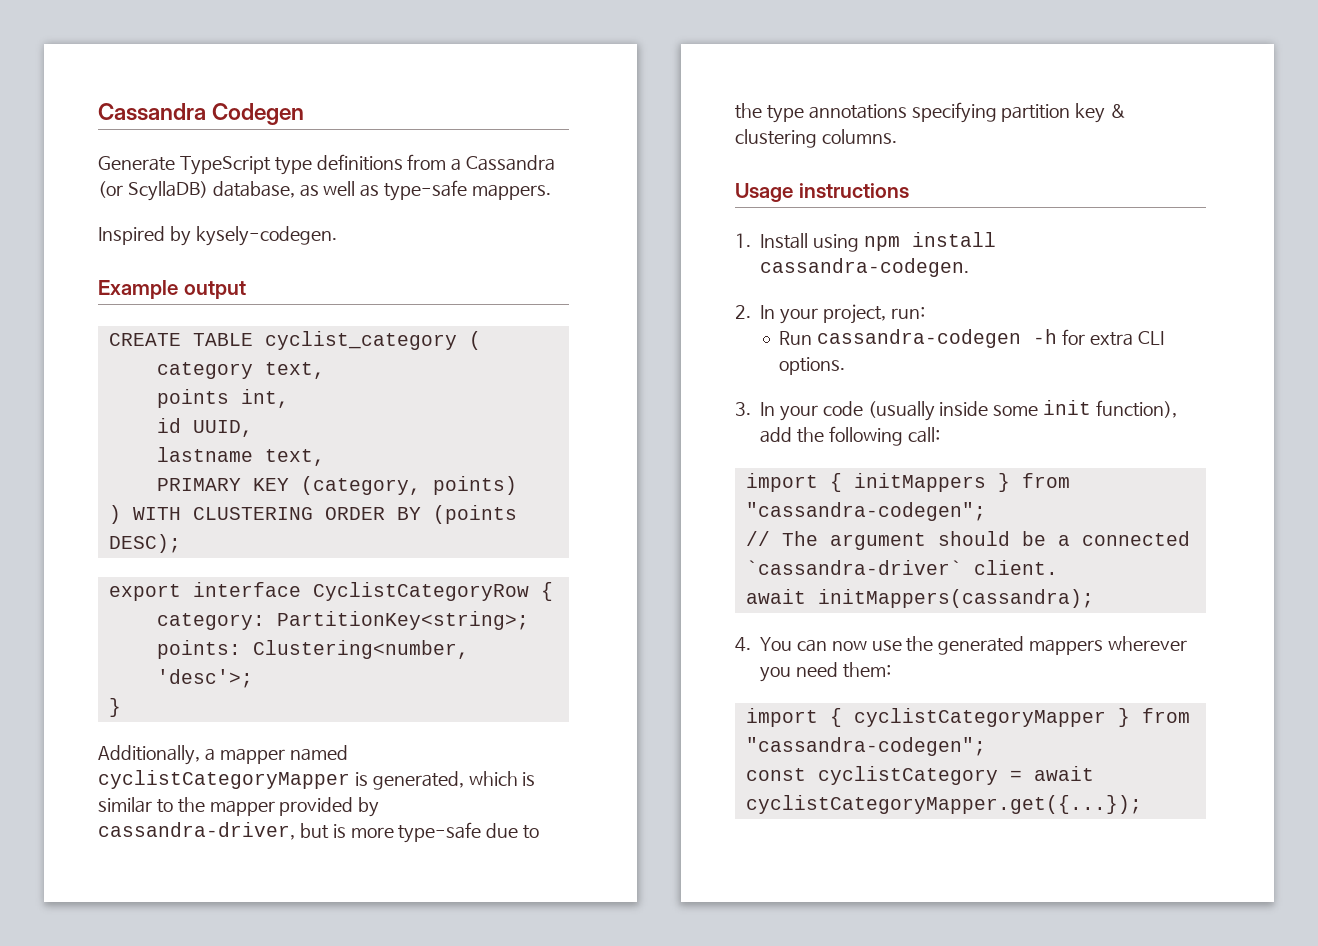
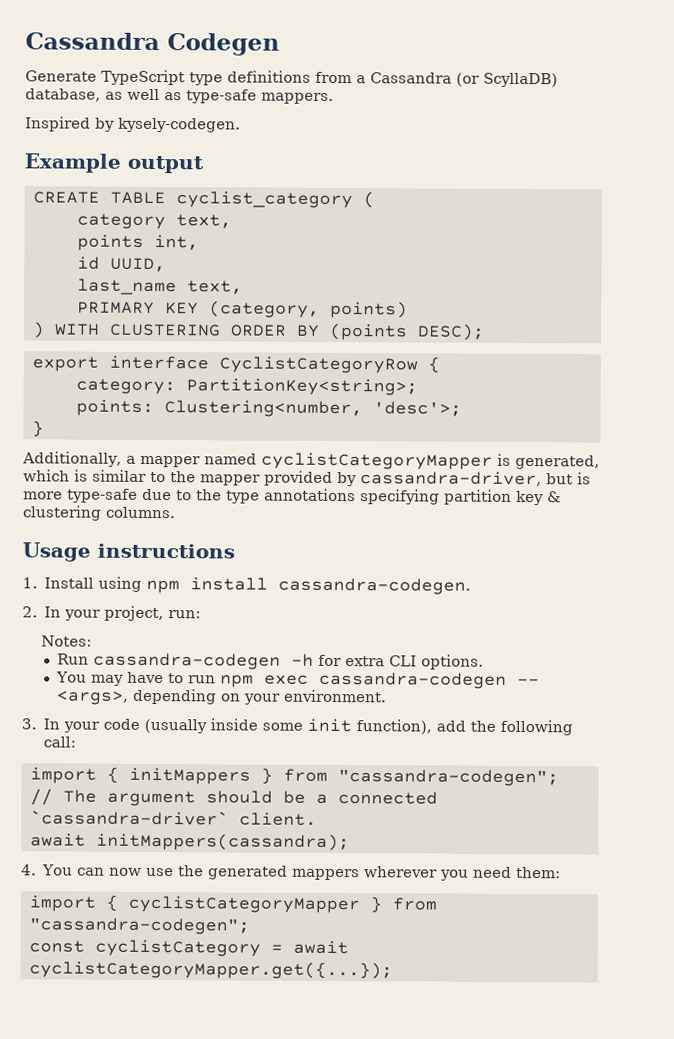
[156,447,253,462] lastname -> [76,278,177,296] last_name
(925, 312) none -> [40,635,92,647] // Notes:
(846, 366) none -> [55,671,540,689] [55,688,387,705] // You may have to run npm exec cassandra-codegen -- <args>, depending on your environment.

